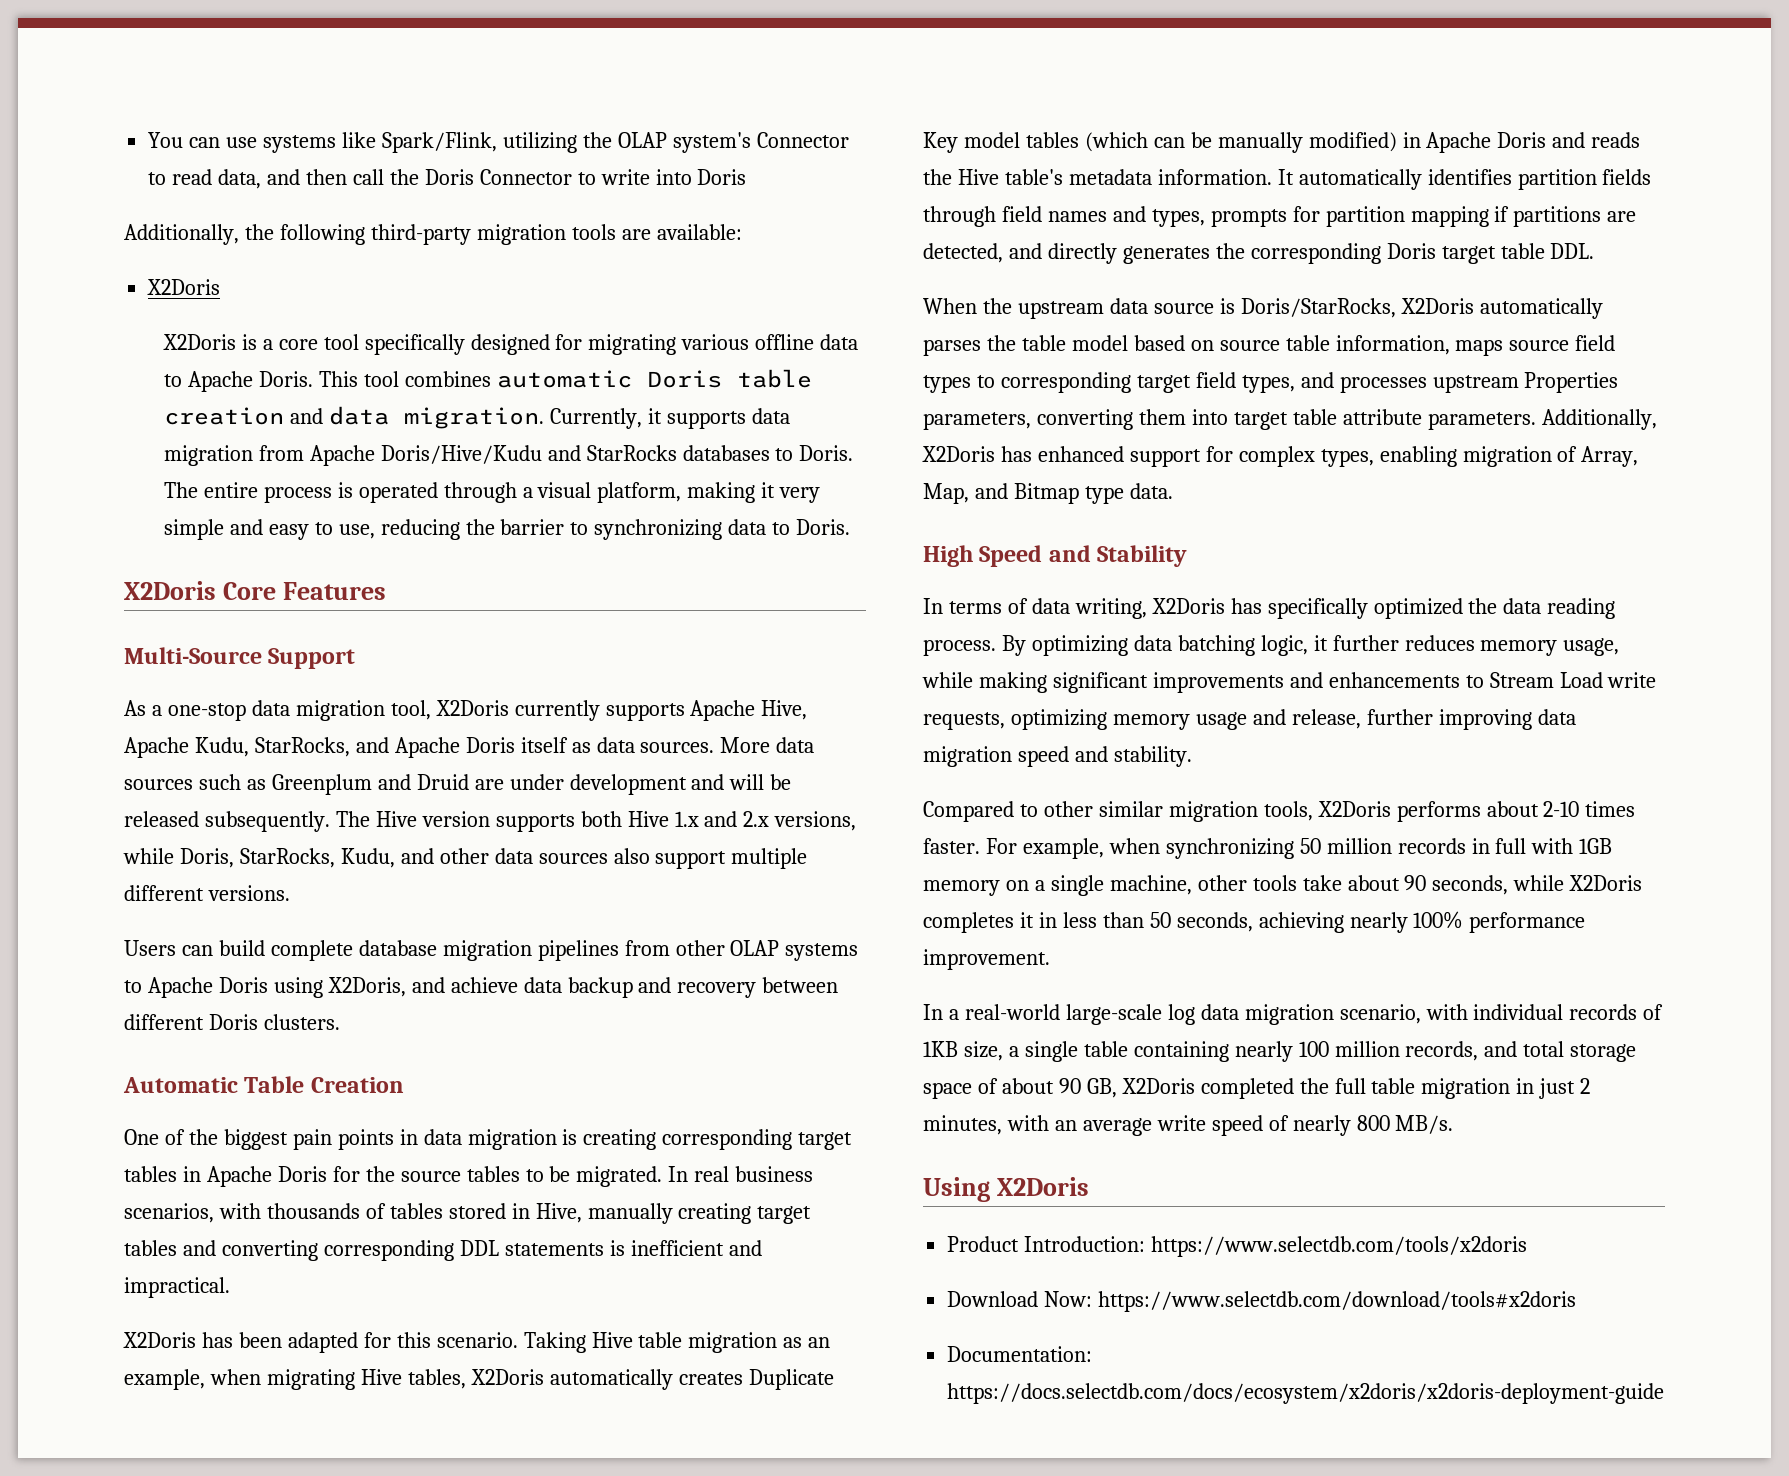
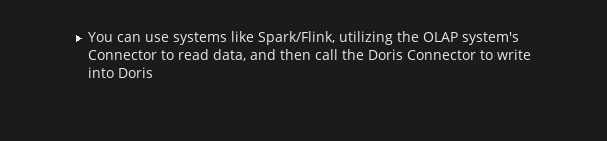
[124,224,742,245] [147,279,221,295] [162,334,859,355] [163,369,812,392] [163,406,790,429] [163,445,854,466] [163,482,821,503] [163,519,851,540] [124,581,386,600] [124,647,356,669] [124,700,808,721] [124,737,815,758] [124,774,792,795] [124,811,857,832] [123,848,808,869] [124,885,290,901] [124,940,859,961] [124,977,839,998] [124,1014,340,1030] [123,1076,404,1093] [124,1129,853,1150] [124,1166,814,1187] [124,1203,812,1224] [124,1240,762,1261] [124,1277,230,1298] [123,1332,831,1353] [124,1369,834,1390] [923,132,1641,153] [923,169,1652,190] [923,206,1637,227] [923,243,1595,264] [923,298,1603,319] [923,335,1616,356] [923,372,1619,393] [923,409,1657,430] [922,446,1639,467] [923,483,1173,504] [923,545,1188,567] [923,598,1616,619] [923,635,1620,656] [922,672,1657,693] [923,709,1576,730] [923,746,1192,767] [923,801,1636,822] [923,838,1613,859] [923,875,1643,896] [923,911,1586,933] [923,949,1050,970] [923,1004,1664,1025] [923,1041,1637,1062] [923,1078,1591,1099] [923,1115,1454,1136] [923,1177,1089,1202] [947,1236,1528,1257] [947,1291,1577,1312] [947,1346,1093,1362] [947,1383,1665,1404] // Additionally, the following third-party migration tools are available: // X2Doris // X2Doris is a core tool specifically designed for migrating various offline data to Apache Doris. This tool combines automatic Doris table creation and data migration. Currently, it supports data migration from Apache Doris/Hive/Kudu and StarRocks databases to Doris. The entire process is operated through a visual platform, making it very simple and easy to use, reducing the barrier to synchronizing data to Doris. // X2Doris Core Features // Multi-Source Support // As a one-stop data migration tool, X2Doris currently supports Apache Hive, Apache Kudu, StarRocks, and Apache Doris itself as data sources. More data sources such as Greenplum and Druid are under development and will be released subsequently. The Hive version supports both Hive 1.x and 2.x versions, while Doris, StarRocks, Kudu, and other data sources also support multiple different versions. // Users can build complete database migration pipelines from other OLAP systems to Apache Doris using X2Doris, and achieve data backup and recovery between different Doris clusters. // Automatic Table Creation // One of the biggest pain points in data migration is creating corresponding target tables in Apache Doris for the source tables to be migrated. In real business scenarios, with thousands of tables stored in Hive, manually creating target tables and converting corresponding DDL statements is inefficient and impractical. // X2Doris has been adapted for this scenario. Taking Hive table migration as an example, when migrating Hive tables, X2Doris automatically creates Duplicate Key model tables (which can be manually modified) in Apache Doris and reads the Hive table's metadata information. It automatically identifies partition fields through field names and types, prompts for partition mapping if partitions are detected, and directly generates the corresponding Doris target table DDL. // When the upstream data source is Doris/StarRocks, X2Doris automatically parses the table model based on source table information, maps source field types to corresponding target field types, and processes upstream Properties parameters, converting them into target table attribute parameters. Additionally, X2Doris has enhanced support for complex types, enabling migration of Array, Map, and Bitmap type data. // High Speed and Stability // In terms of data writing, X2Doris has specifically optimized the data reading process. By optimizing data batching logic, it further reduces memory usage, while making significant improvements and enhancements to Stream Load write requests, optimizing memory usage and release, further improving data migration speed and stability. // Compared to other similar migration tools, X2Doris performs about 2-10 times faster. For example, when synchronizing 50 million records in full with 1GB memory on a single machine, other tools take about 90 seconds, while X2Doris completes it in less than 50 seconds, achieving nearly 100% performance improvement. // In a real-world large-scale log data migration scenario, with individual records of 1KB size, a single table containing nearly 100 million records, and total storage space of about 90 GB, X2Doris completed the full table migration in just 2 minutes, with an average write speed of nearly 800 MB/s. // Using X2Doris // Product Introduction: https://www.selectdb.com/tools/x2doris // Download Now: https://www.selectdb.com/download/tools#x2doris // Documentation: https://docs.selectdb.com/docs/ecosystem/x2doris/x2doris-deployment-guide -> (154, 72) none

